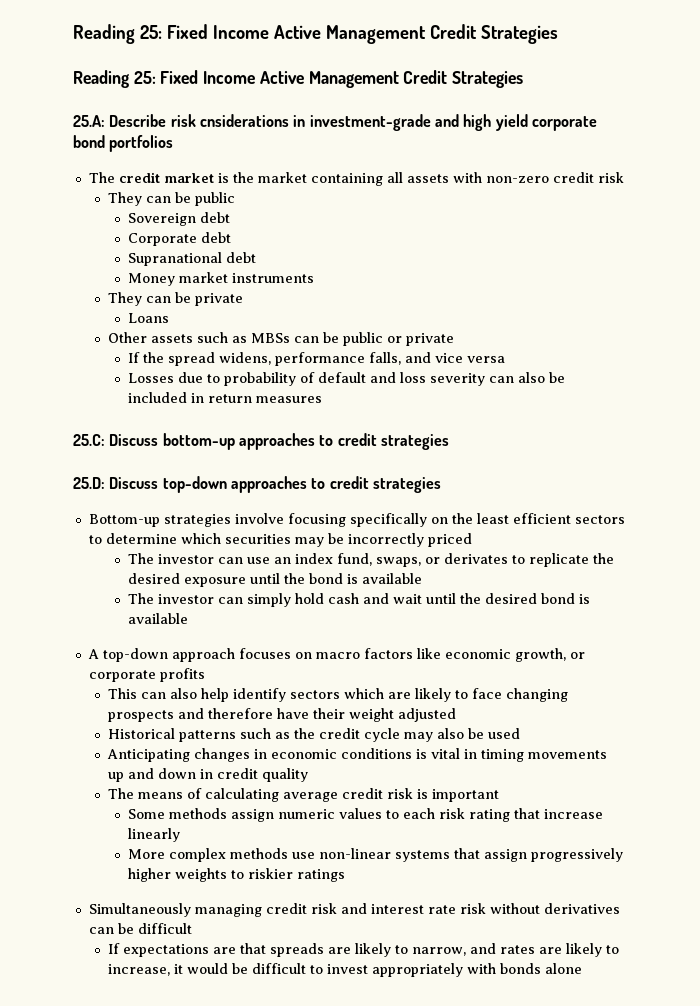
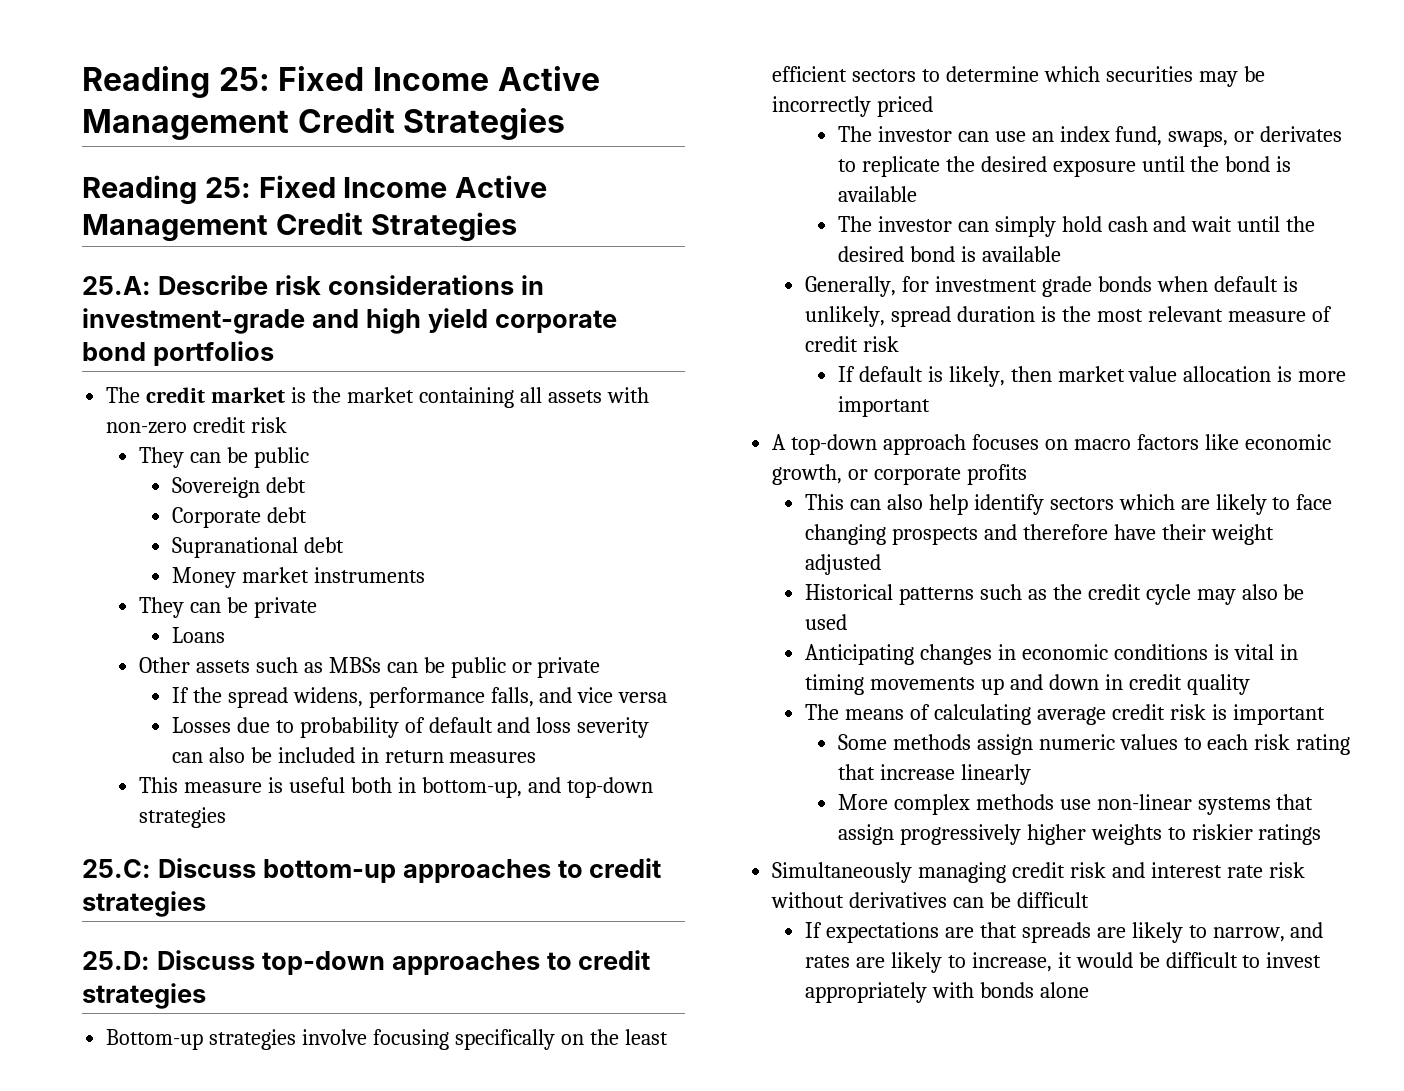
[199,114,289,127] cnsiderations -> [327,275,514,295] considerations
(322, 399) none -> [138,777,653,798] [138,807,226,828] // This measure is useful both in bottom-up, and top-down strategies
(188, 618) none -> [804,276,1298,297] [804,306,1332,327] [804,336,899,352] [837,366,1347,387] [837,396,930,417] // Generally, for investment grade bonds when default is unlikely, spread duration is the most relevant measure of credit risk // If default is likely, then market value allocation is more important

